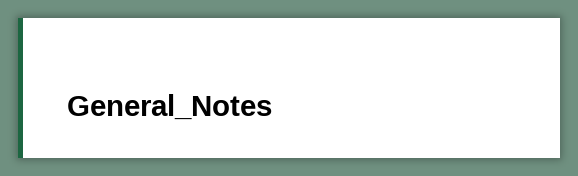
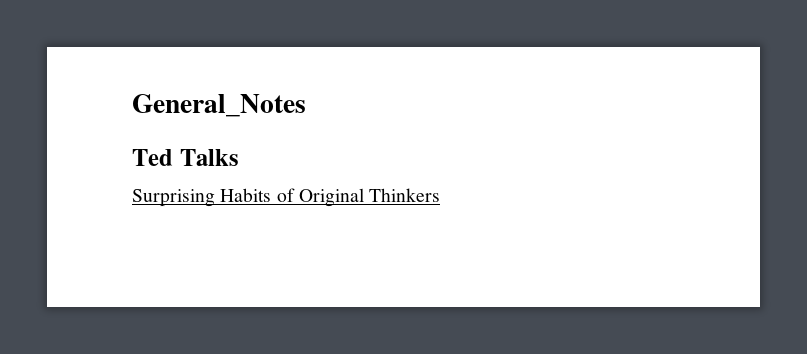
(272, 107) none -> [132,149,239,166] [132,188,441,207] // Ted Talks // Surprising Habits of Original Thinkers

